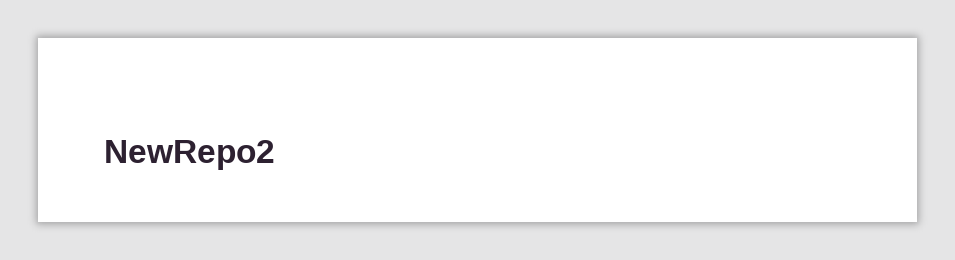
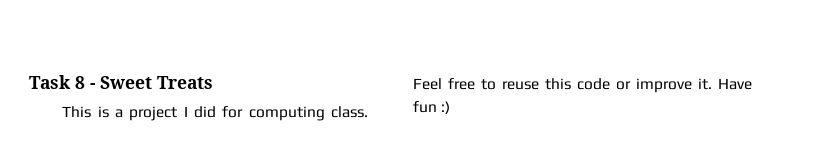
[104,140,275,170] NewRepo2 -> [29,75,213,89] [62,106,368,121] [413,78,752,93] [413,101,451,114] Task 8 - Sweet Treats // This is a project I did for computing class. Feel free to reuse this code or improve it. Have fun :)

